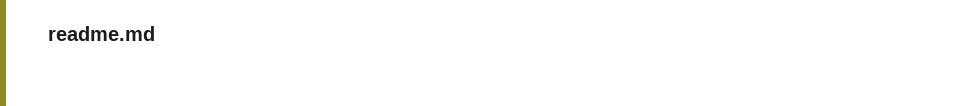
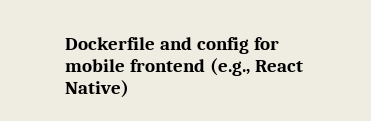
[48,26,155,41] readme.md -> [65,37,279,54] [65,58,303,76] [65,80,129,98] Dockerfile and config for mobile frontend (e.g., React Native)

